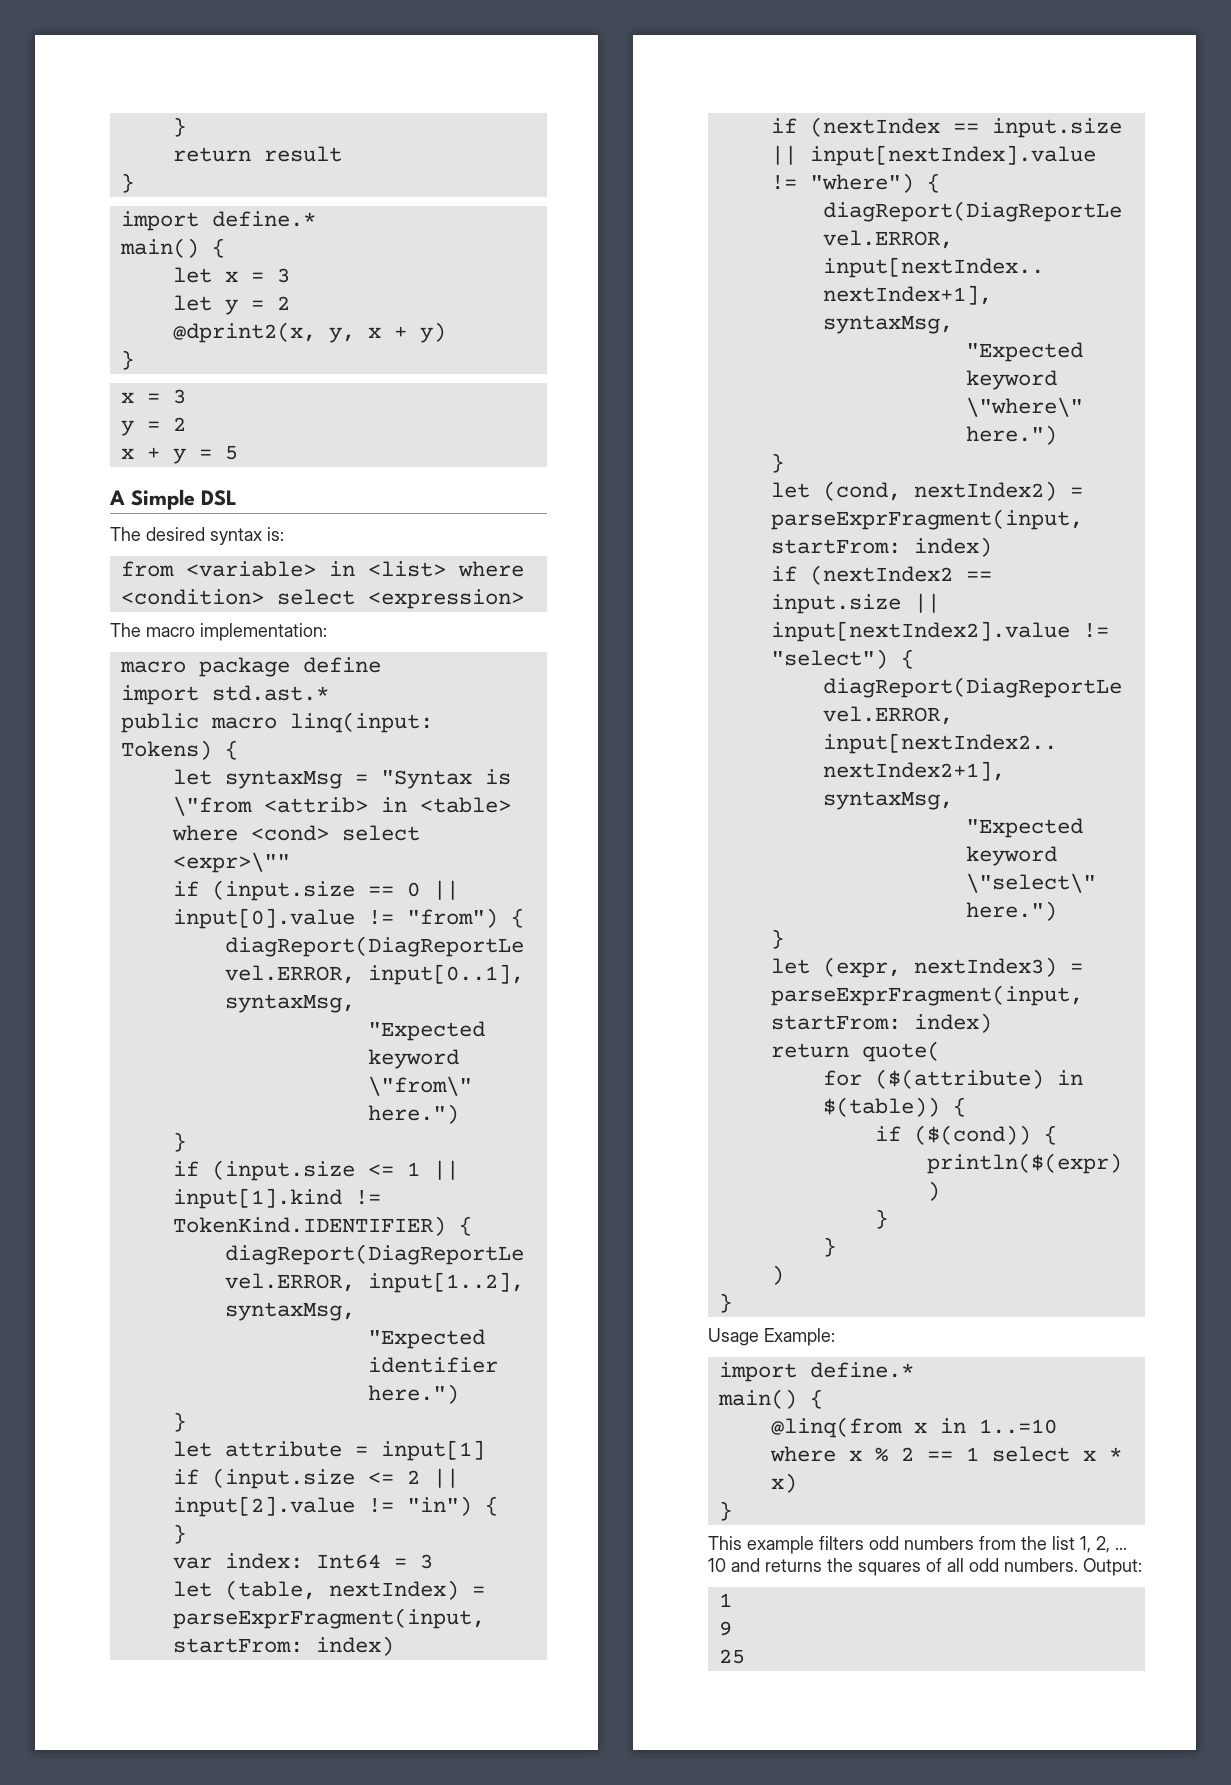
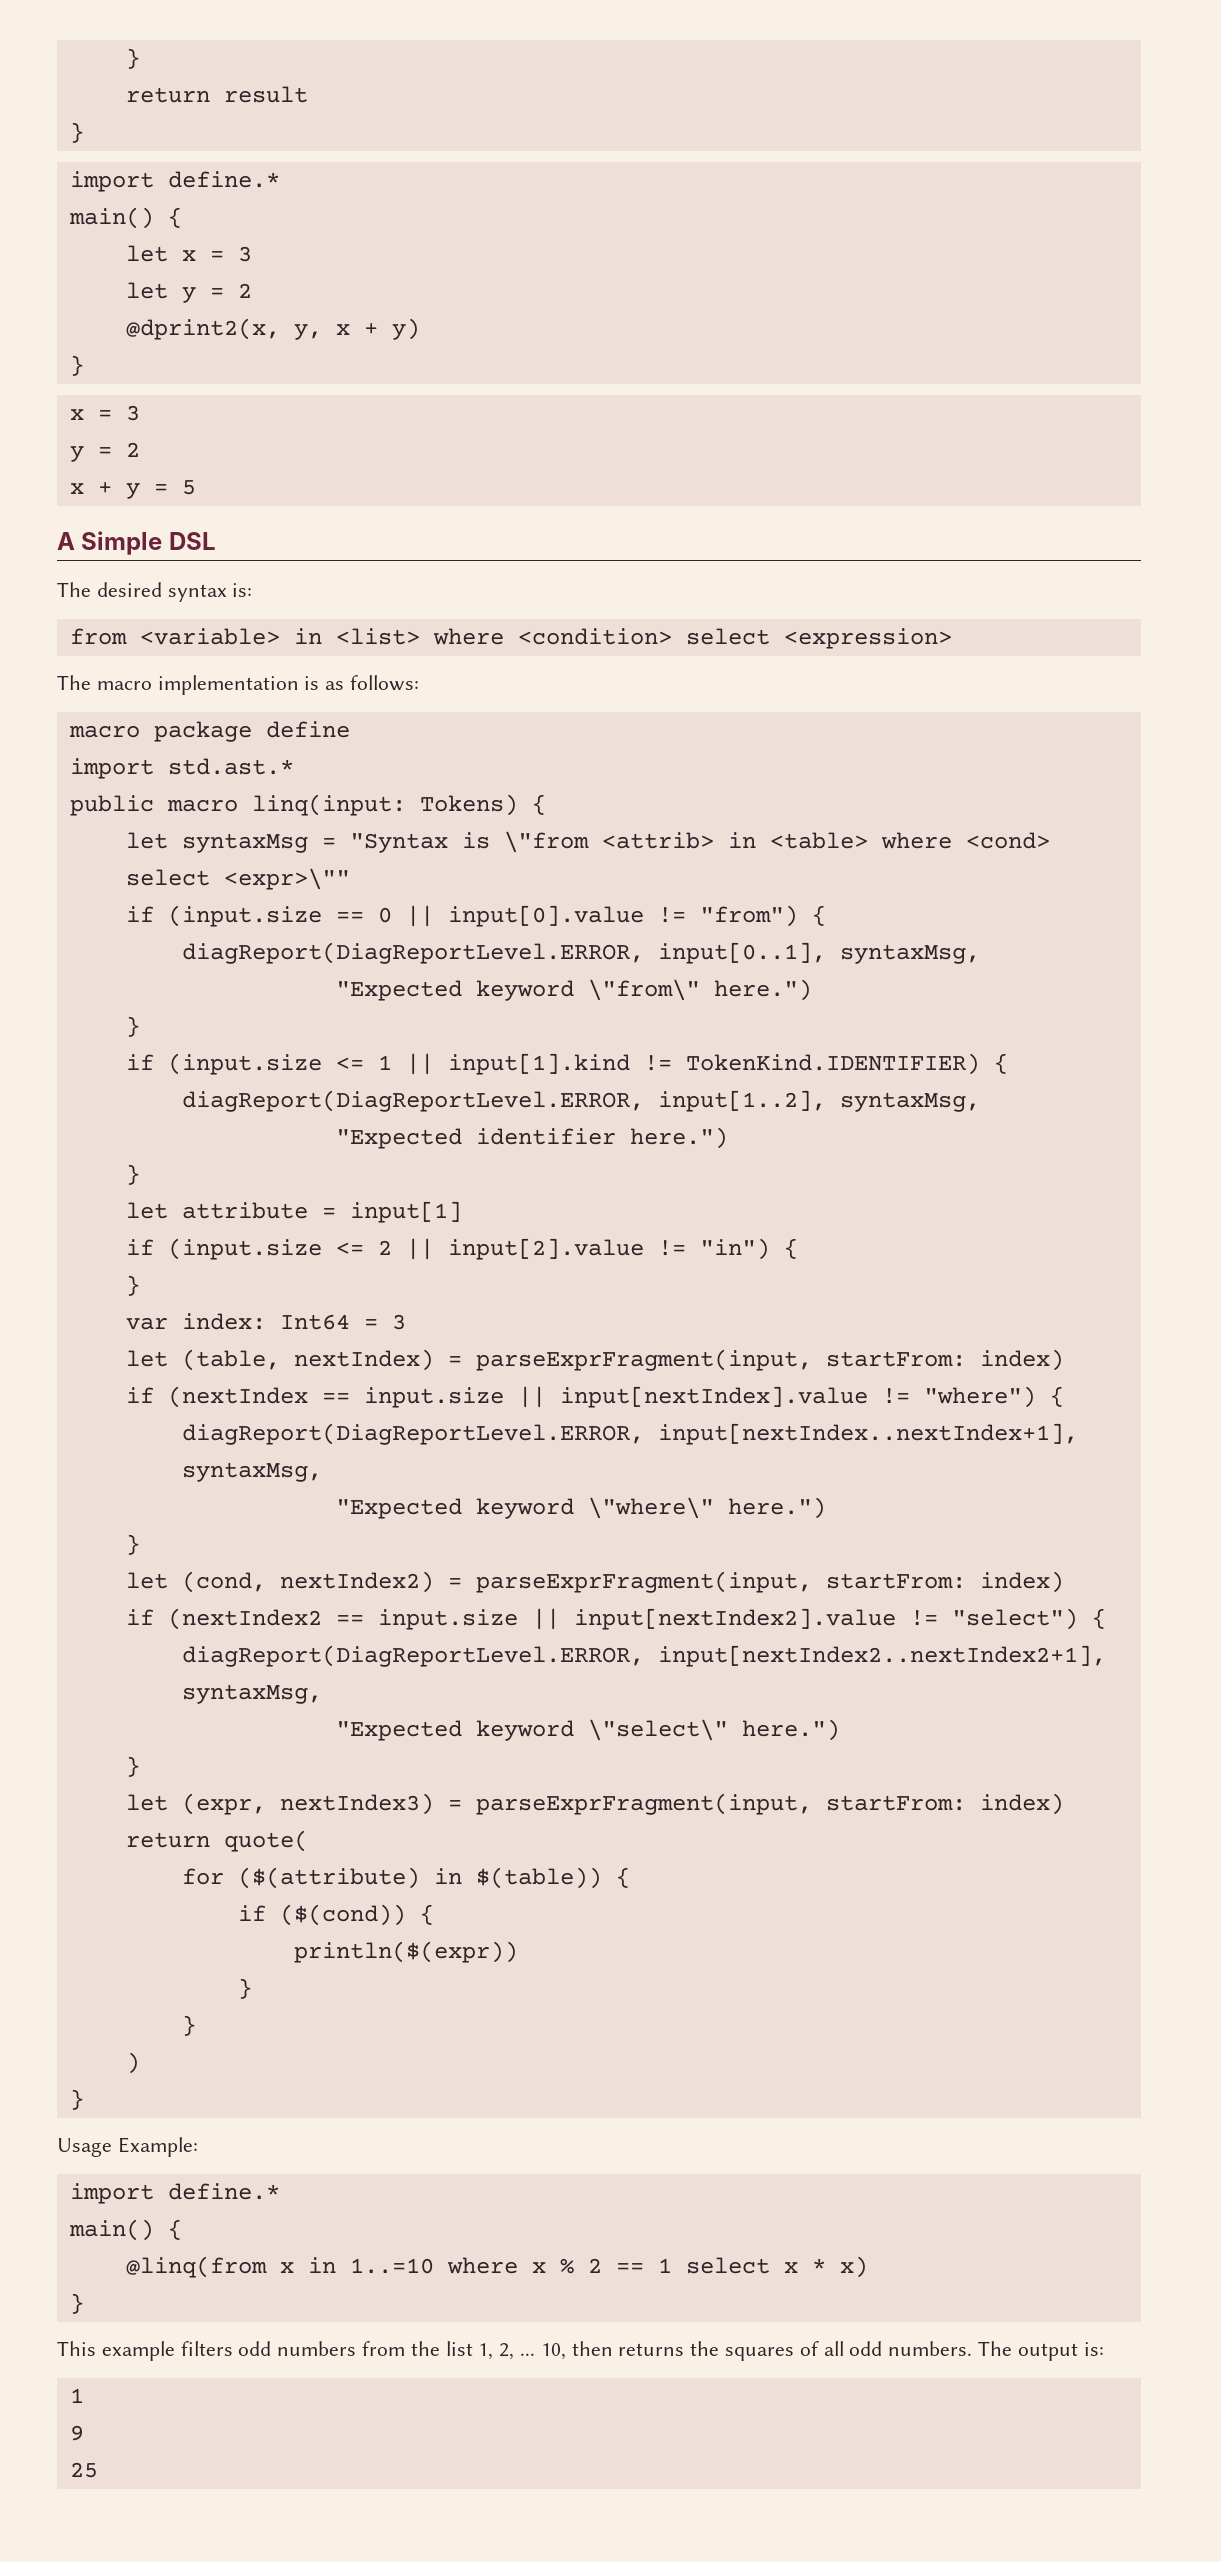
[200,623,327,641] implementation: -> [157,675,420,695] implementation is as follows:
[708,1558,760,1572] 10 and -> [540,2341,613,2360] 10, then
[1083,1558,1142,1576] Output: -> [978,2341,1104,2361] The output is:

